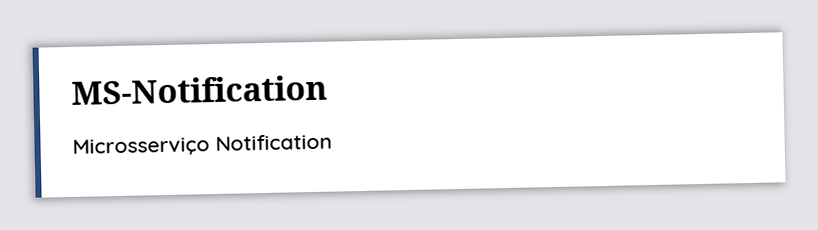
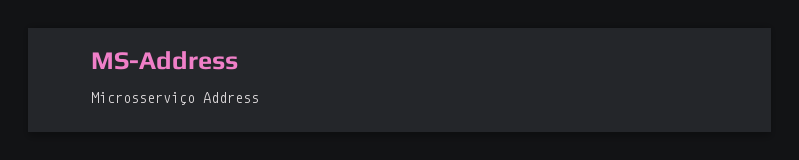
[71,74,328,105] MS-Notification -> [91,51,238,70] MS-Address
[215,133,332,151] Notification -> [203,92,259,103] Address

